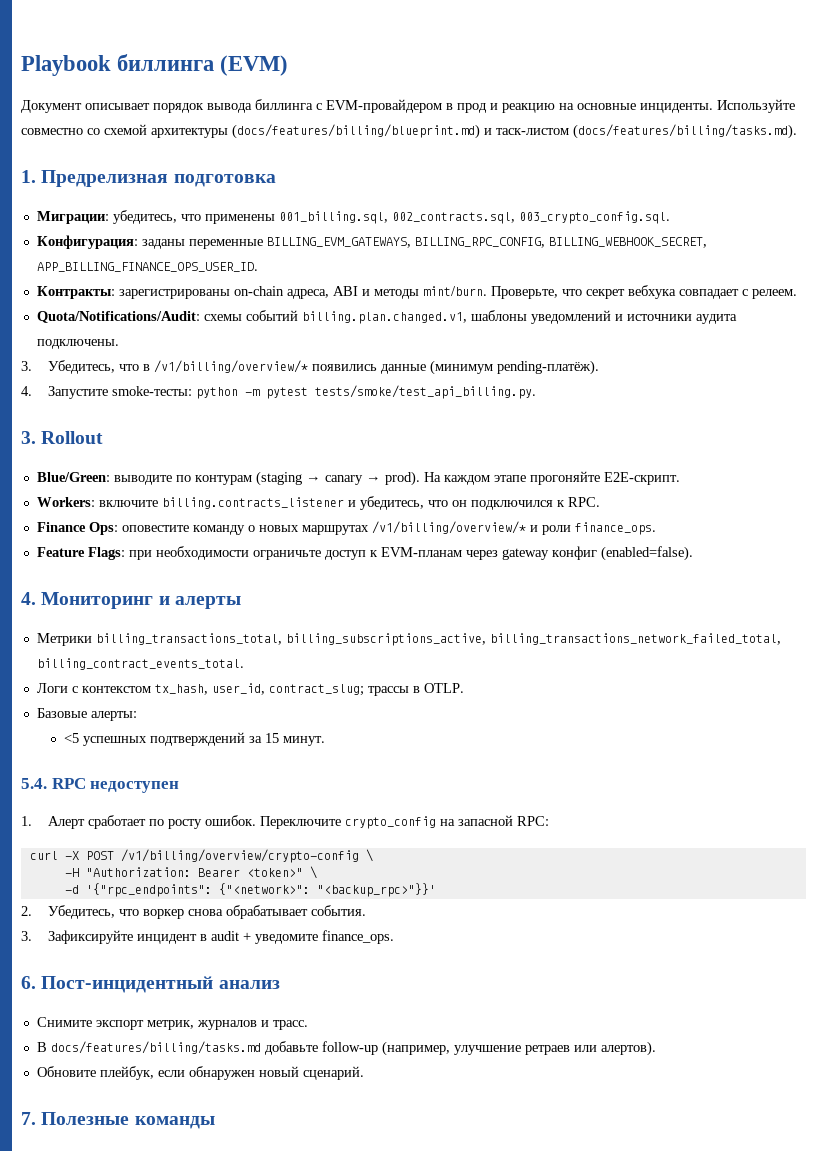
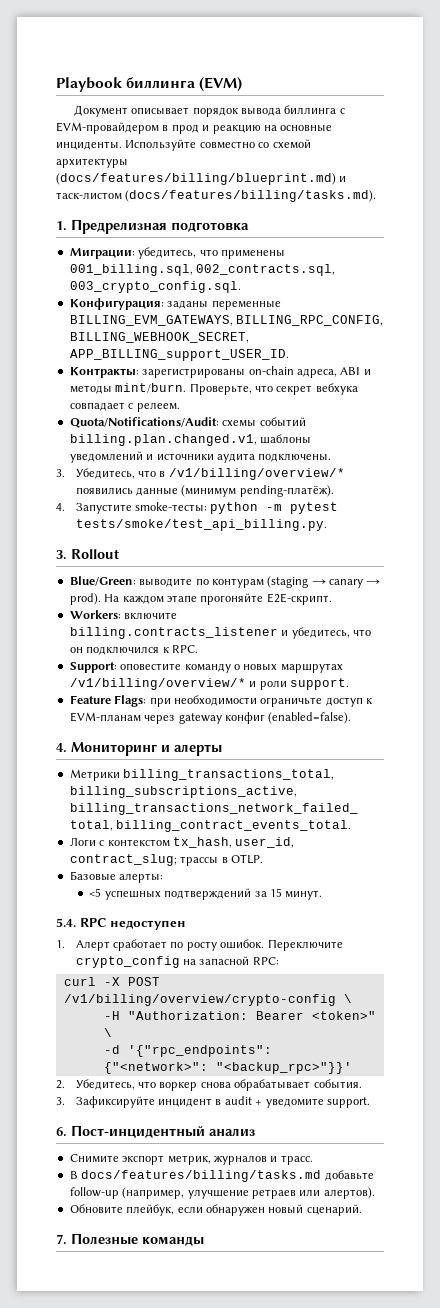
[36,262,258,272] APP_BILLING_FINANCE_OPS_USER_ID. -> [69,349,289,361] APP_BILLING_support_USER_ID.
[36,522,118,535] Finance Ops: -> [69,662,117,673] Support:
[574,522,656,535] finance_ops. -> [289,678,349,690] support.
[321,930,394,944] finance_ops. -> [326,1097,370,1108] support.

